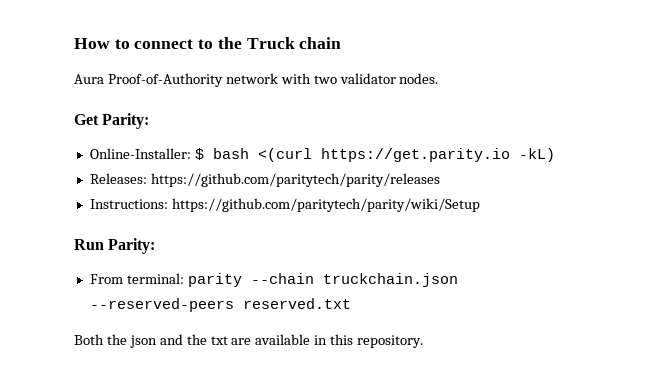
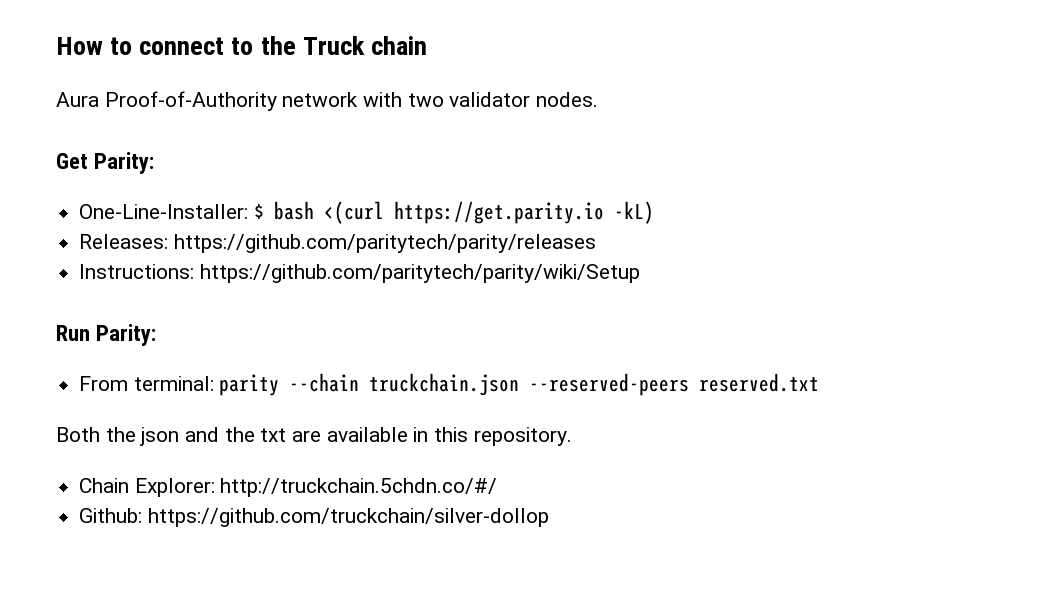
[89,148,191,159] Online-Installer: -> [79,204,249,219] One-Line-Installer:
(424, 341) none -> [79,478,498,497] [79,508,549,527] // Chain Explorer: http://truckchain.5chdn.co/#/ // Github: https://github.com/truckchain/silver-dollop

